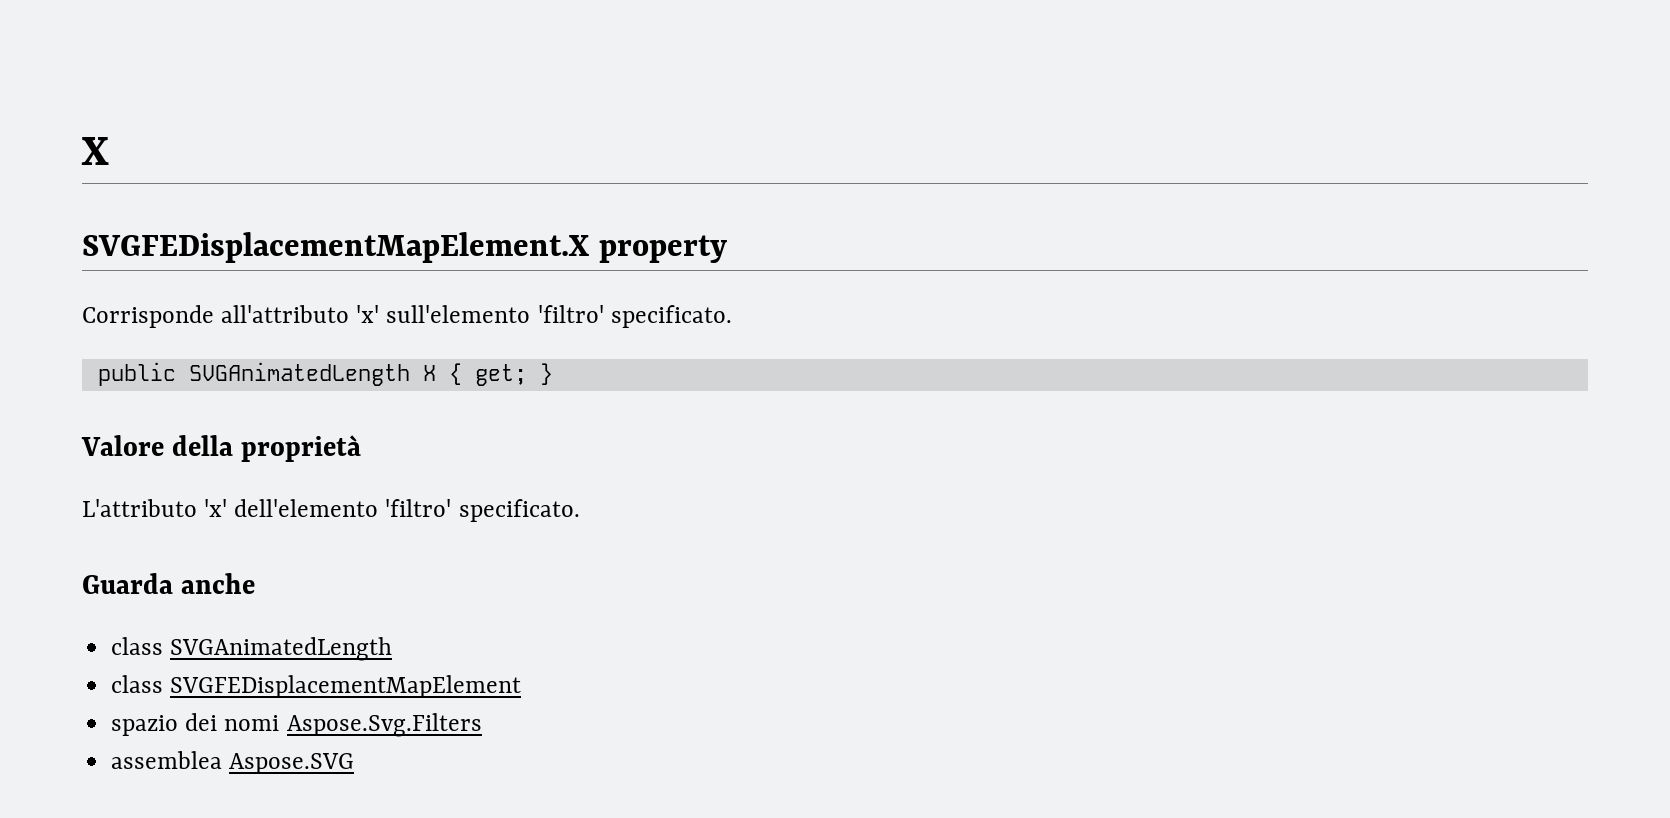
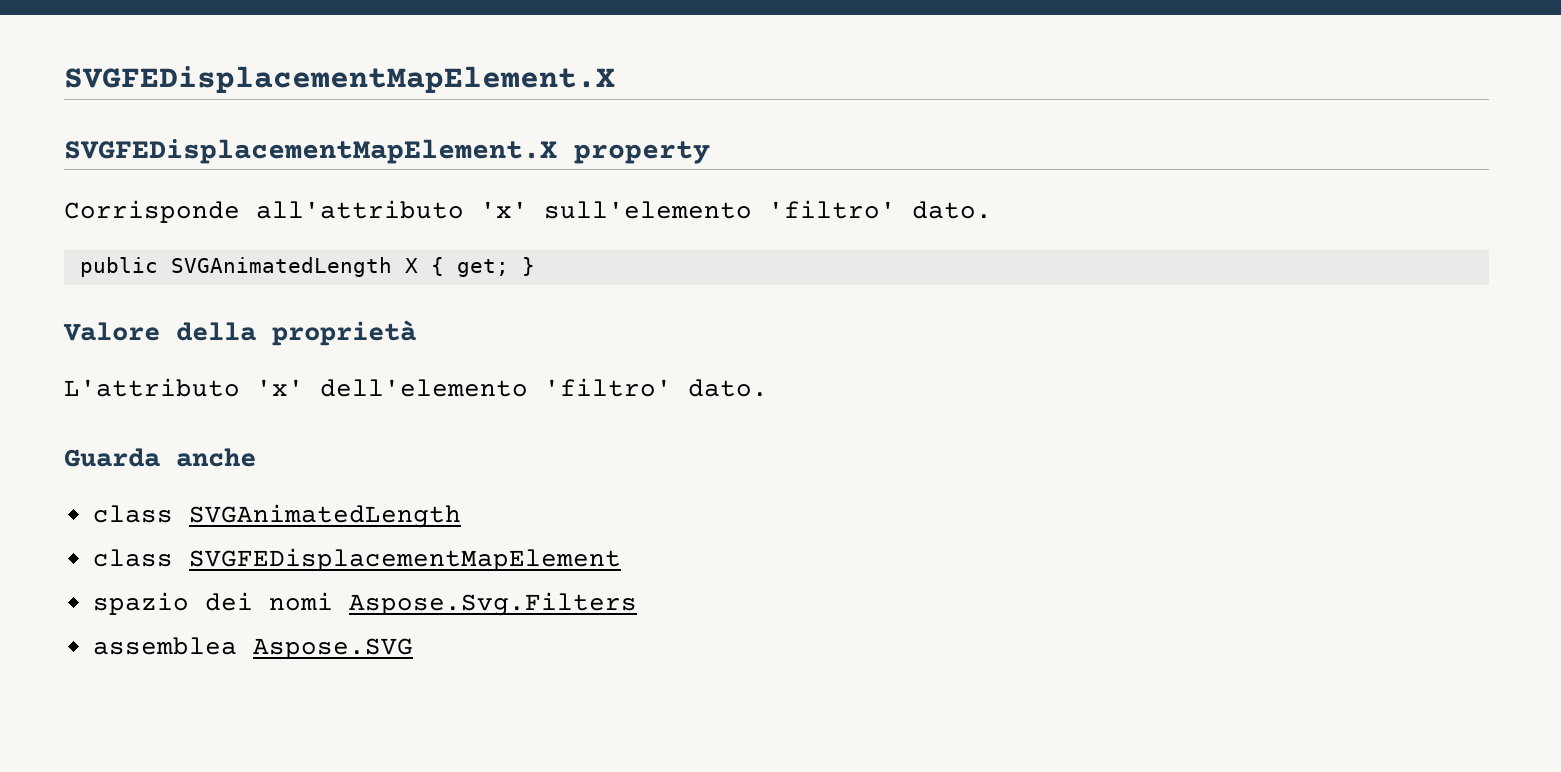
[81,137,109,165] X -> [64,66,615,93] SVGFEDisplacementMapElement.X
[610,305,732,328] specificato. -> [912,201,992,219] dato.
[458,499,580,522] specificato. -> [688,379,768,397] dato.

